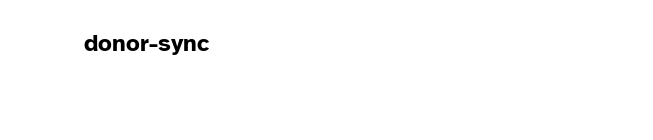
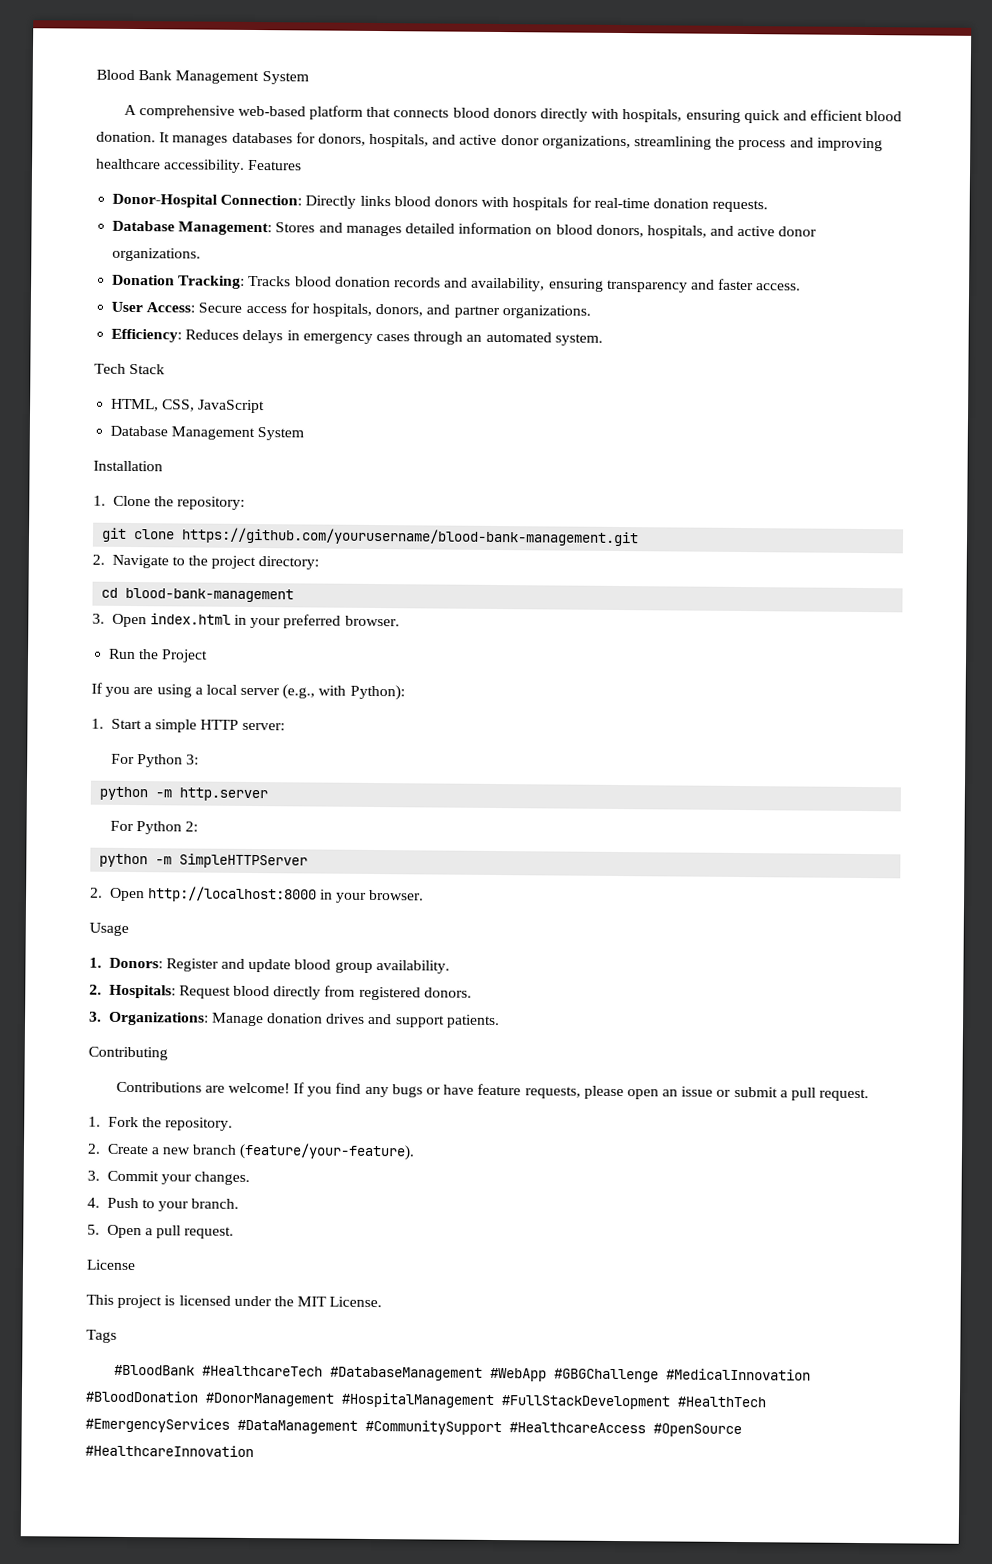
[84,35,210,55] donor-sync -> [96,69,309,85] [123,104,903,124] [96,131,883,152] [96,158,303,173] [112,193,769,213] [112,220,818,239] [112,247,202,262] [112,274,802,293] [111,301,591,319] [111,328,603,346] [94,363,166,375] [111,398,266,414] [110,425,305,441] [93,460,163,472] [93,495,246,510] [101,527,640,547] [92,554,320,570] [101,587,295,603] [92,613,400,629] [108,648,209,663] [91,682,405,701] [91,718,286,733] [110,753,200,768] [99,786,269,802] [109,820,199,835] [99,853,309,869] [90,886,425,903] [89,922,129,936] [89,957,450,974] [89,984,472,1001] [89,1011,500,1029] [88,1046,168,1061] [115,1081,870,1102] [88,1116,234,1131] [87,1142,416,1161] [87,1170,251,1186] [87,1197,240,1212] [87,1224,235,1239] [86,1259,136,1271] [86,1294,383,1309] [86,1329,117,1343] [113,1364,811,1383] [85,1390,766,1410] [85,1417,742,1438] [85,1444,254,1458] Blood Bank Management System // A comprehensive web-based platform that connects blood donors directly with hospitals, ensuring quick and efficient blood donation. It manages databases for donors, hospitals, and active donor organizations, streamlining the process and improving healthcare accessibility. Features // Donor-Hospital Connection: Directly links blood donors with hospitals for real-time donation requests. // Database Management: Stores and manages detailed information on blood donors, hospitals, and active donor organizations. // Donation Tracking: Tracks blood donation records and availability, ensuring transparency and faster access. // User Access: Secure access for hospitals, donors, and partner organizations. // Efficiency: Reduces delays in emergency cases through an automated system. // Tech Stack // HTML, CSS, JavaScript // Database Management System // Installation // 1. Clone the repository: // git clone https://github.com/yourusername/blood-bank-management.git // 2. Navigate to the project directory: // cd blood-bank-management // 3. Open index.html in your preferred browser. // Run the Project // If you are using a local server (e.g., with Python): // 1. Start a simple HTTP server: // For Python 3: // python -m http.server // For Python 2: // python -m SimpleHTTPServer // 2. Open http://localhost:8000 in your browser. // Usage // 1. Donors: Register and update blood group availability. // 2. Hospitals: Request blood directly from registered donors. // 3. Organizations: Manage donation drives and support patients. // Contributing // Contributions are welcome! If you find any bugs or have feature requests, please open an issue or submit a pull request. // 1. Fork the repository. // 2. Create a new branch (feature/your-feature). // 3. Commit your changes. // 4. Push to your branch. // 5. Open a pull request. // License // This project is licensed under the MIT License. // Tags // #BloodBank #HealthcareTech #DatabaseManagement #WebApp #GBGChallenge #MedicalInnovation #BloodDonation #DonorManagement #HospitalManagement #FullStackDevelopment #HealthTech #EmergencyServices #DataManagement #CommunitySupport #HealthcareAccess #OpenSource #HealthcareInnovation

